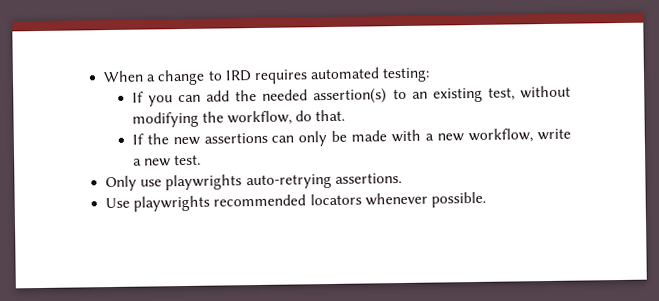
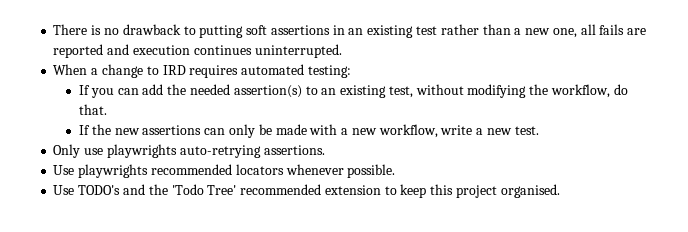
(103, 76) none -> [53,24,647,38] [53,44,342,58] There is no drawback to putting soft assertions in an existing test rather than a new one, all fails are reported and execution continues uninterrupted. //
(486, 199) none -> [53,184,560,198] // Use TODO's and the 'Todo Tree' recommended extension to keep this project organised.

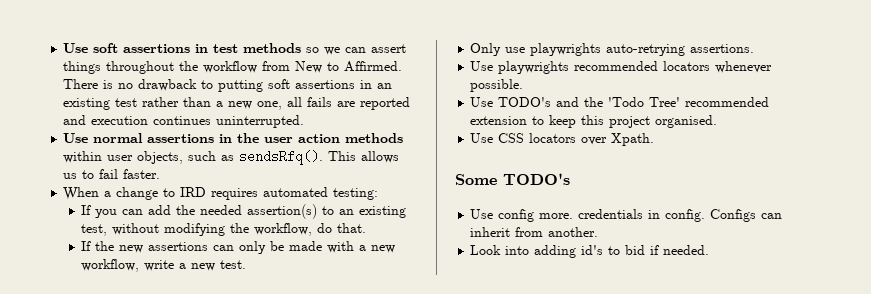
(53, 29) none -> [63,43,407,55] [63,61,403,74] Use soft assertions in test methods so we can assert things throughout the workflow from New to Affirmed.
(342, 51) none -> [63,133,404,143] [63,150,400,165] [63,169,161,179] // Use normal assertions in the user action methods within user objects, such as sendsRfq(). This allows us to fail faster.
(560, 191) none -> [470,133,655,146] [455,173,570,185] [470,209,783,222] [470,227,599,237] [470,245,710,258] // Use CSS locators over Xpath. // Some TODO's // Use config more. credentials in config. Configs can inherit from another. // Look into adding id's to bid if needed.

